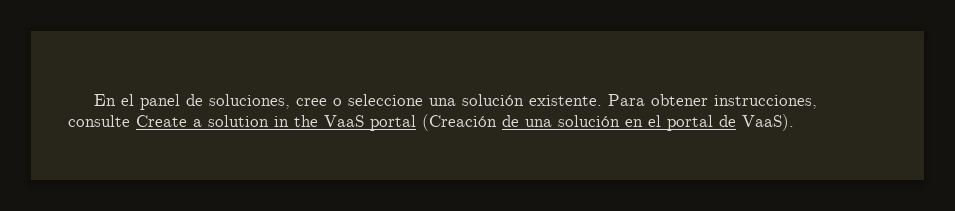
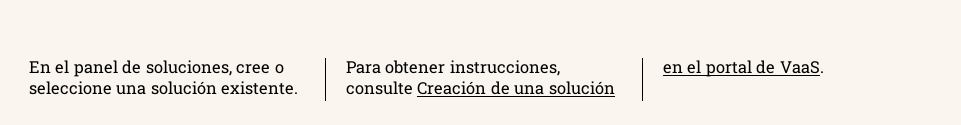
[136,114,497,131] Create a solution in the VaaS portal (Creación -> [417,81,487,95] Creación
[742,114,794,131] VaaS). -> [779,61,824,74] VaaS.

